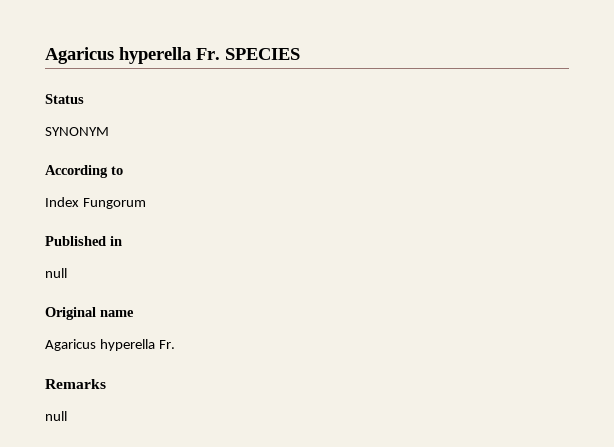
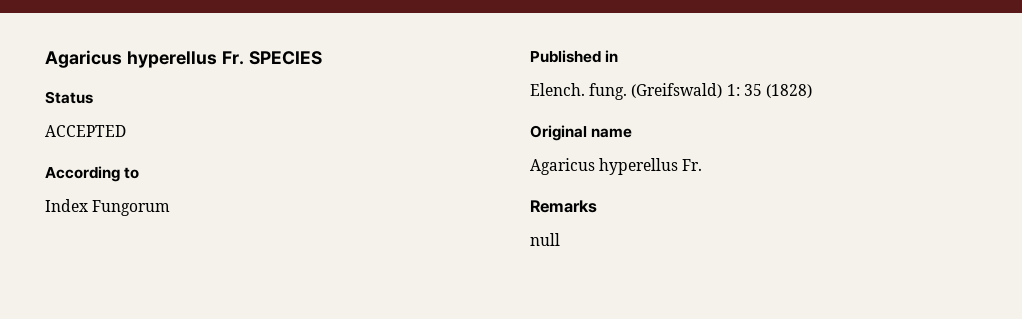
[45,47,191,64] Agaricus hyperella -> [45,50,217,68] Agaricus hyperellus
[45,127,109,136] SYNONYM -> [45,125,126,137] ACCEPTED
[45,268,67,278] null -> [530,83,812,100] Elench. fung. (Greifswald) 1: 35 (1828)
[99,339,155,351] hyperella -> [599,158,679,175] hyperellus

